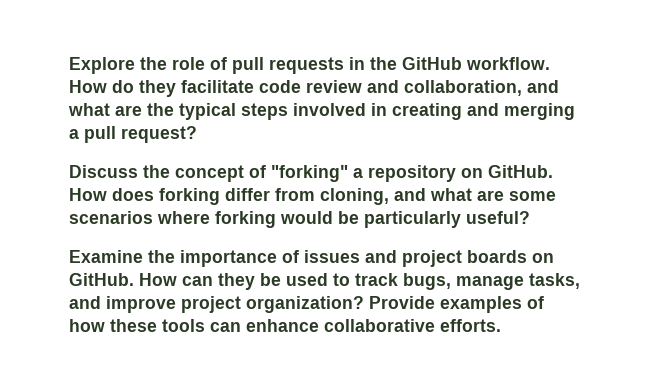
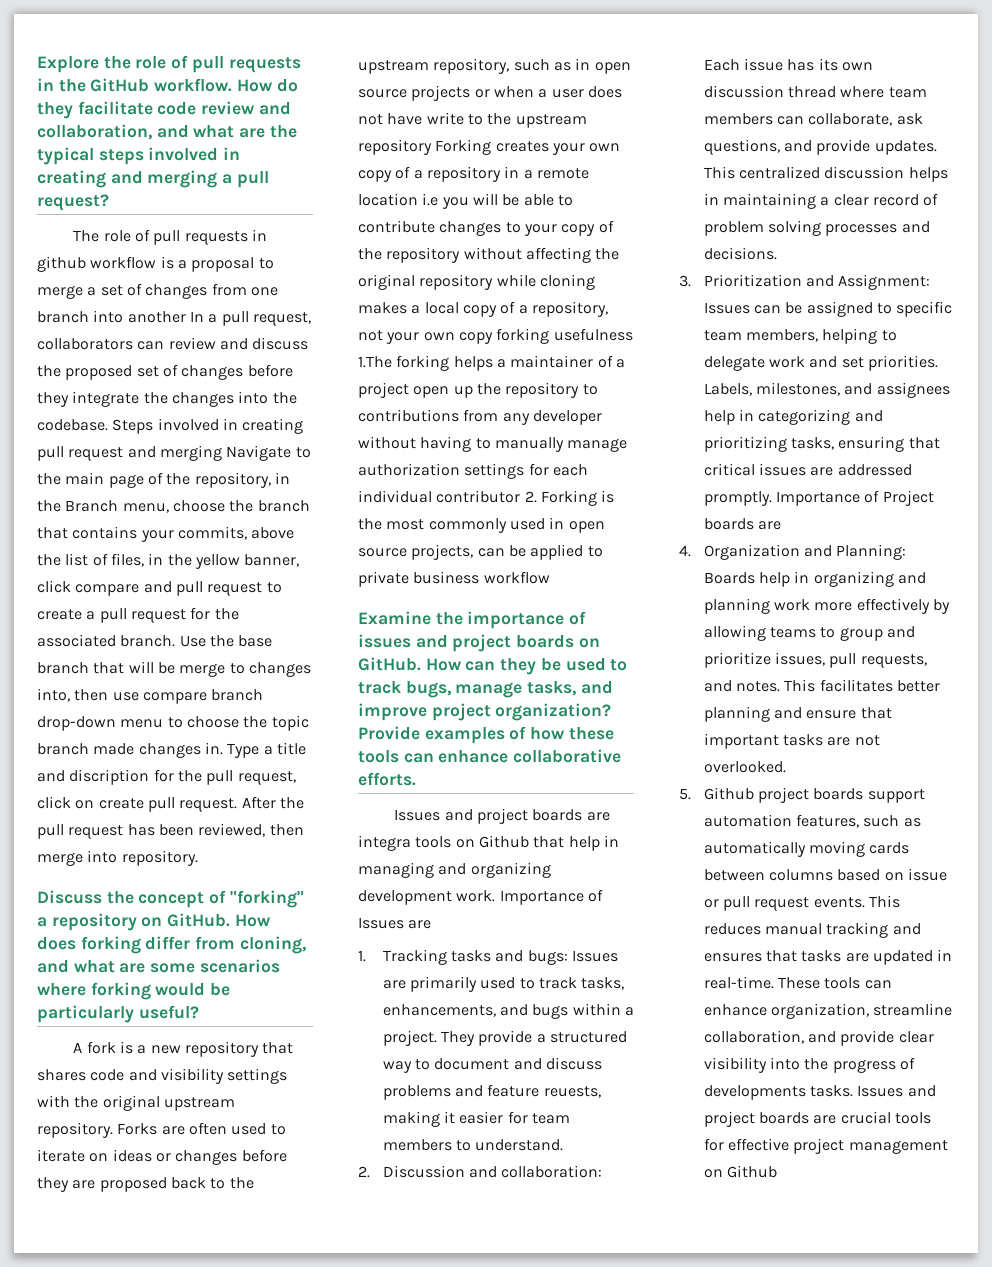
(197, 134) none -> [73,229,267,245] [37,256,274,272] [37,283,278,299] [37,310,311,326] [37,337,309,350] [37,364,293,380] [37,391,297,407] [37,418,304,434] [37,445,311,461] [37,472,290,488] [37,500,310,513] [37,526,295,542] [37,553,300,569] [37,580,282,596] [37,607,239,623] [37,634,273,647] [37,661,311,677] [37,688,264,704] [37,715,309,731] [37,742,306,758] [37,769,296,785] [37,796,304,812] [37,823,304,839] [37,850,198,866] // The role of pull requests in github workflow is a proposal to merge a set of changes from one branch into another In a pull request, collaborators can review and discuss the proposed set of changes before they integrate the changes into the codebase. Steps involved in creating pull request and merging Navigate to the main page of the repository, in the Branch menu, choose the branch that contains your commits, above the list of files, in the yellow banner, click compare and pull request to create a pull request for the associated branch. Use the base branch that will be merge to changes into, then use compare branch drop-down menu to choose the topic branch made changes in. Type a title and discription for the pull request, click on create pull request. After the pull request has been reviewed, then merge into repository.
(530, 217) none -> [73,1041,294,1057] [37,1068,288,1084] [37,1095,235,1111] [37,1122,286,1138] [37,1149,287,1165] [37,1177,254,1192] [358,58,631,74] [358,85,622,101] [358,112,587,128] [358,139,621,155] [358,166,589,182] [358,193,573,209] [358,220,614,236] [358,247,620,263] [358,274,595,290] [358,301,608,317] [358,328,633,344] [358,355,625,371] [358,382,598,398] [358,409,602,425] [358,436,628,452] [358,463,588,479] [358,490,615,506] [358,517,605,533] [358,544,603,560] [358,571,550,587] // A fork is a new repository that shares code and visibility settings with the original upstream repository. Forks are often used to iterate on ideas or changes before they are proposed back to the upstream repository, such as in open source projects or when a user does not have write to the upstream repository Forking creates your own copy of a repository in a remote location i.e you will be able to contribute changes to your copy of the repository without affecting the original repository while cloning makes a local copy of a repository, not your own copy forking usefulness 1.The forking helps a maintainer of a project open up the repository to contributions from any developer without having to manually manage authorization settings for each individual contributor 2. Forking is the most commonly used in open source projects, can be applied to private business workflow
(501, 325) none -> [394,808,610,824] [358,835,619,851] [358,862,551,878] [358,889,603,905] [358,917,432,929] [358,949,618,965] [382,976,625,992] [382,1003,634,1019] [382,1030,627,1046] [382,1057,602,1073] [382,1084,601,1100] [382,1111,570,1127] [382,1139,564,1151] [358,1165,603,1178] [703,58,873,71] [703,85,927,98] [703,113,923,126] [703,139,937,155] [703,166,948,182] [703,193,939,209] [703,220,930,236] [703,247,777,260] [679,274,931,290] [703,301,953,317] [703,328,897,344] [703,355,938,371] [703,382,950,398] [703,409,883,425] [703,436,940,452] [703,463,912,476] [703,490,934,506] [703,518,781,530] [679,544,907,560] [703,571,926,587] [703,598,950,614] [703,625,915,641] [703,652,927,668] [703,679,940,692] [703,706,892,722] [703,733,880,749] [703,761,786,773] [679,787,925,803] [703,814,921,828] [703,841,910,857] [703,868,947,881] [703,895,900,911] [703,922,921,938] [703,949,953,965] [703,976,892,989] [703,1003,953,1019] [703,1030,934,1046] [703,1057,915,1073] [703,1085,936,1100] [703,1111,931,1127] [703,1138,948,1154] [703,1165,777,1178] // Issues and project boards are integra tools on Github that help in managing and organizing development work. Importance of Issues are // 1. Tracking tasks and bugs: Issues are primarily used to track tasks, enhancements, and bugs within a project. They provide a structured way to document and discuss problems and feature reuests, making it easier for team members to understand. // 2. Discussion and collaboration: Each issue has its own discussion thread where team members can collaborate, ask questions, and provide updates. This centralized discussion helps in maintaining a clear record of problem solving processes and decisions. // 3. Prioritization and Assignment: Issues can be assigned to specific team members, helping to delegate work and set priorities. Labels, milestones, and assignees help in categorizing and prioritizing tasks, ensuring that critical issues are addressed promptly. Importance of Project boards are // 4. Organization and Planning: Boards help in organizing and planning work more effectively by allowing teams to group and prioritize issues, pull requests, and notes. This facilitates better planning and ensure that important tasks are not overlooked. // 5. Github project boards support automation features, such as automatically moving cards between columns based on issue or pull request events. This reduces manual tracking and ensures that tasks are updated in real-time. These tools can enhance organization, streamline collaboration, and provide clear visibility into the progress of developments tasks. Issues and project boards are crucial tools for effective project management on Github

